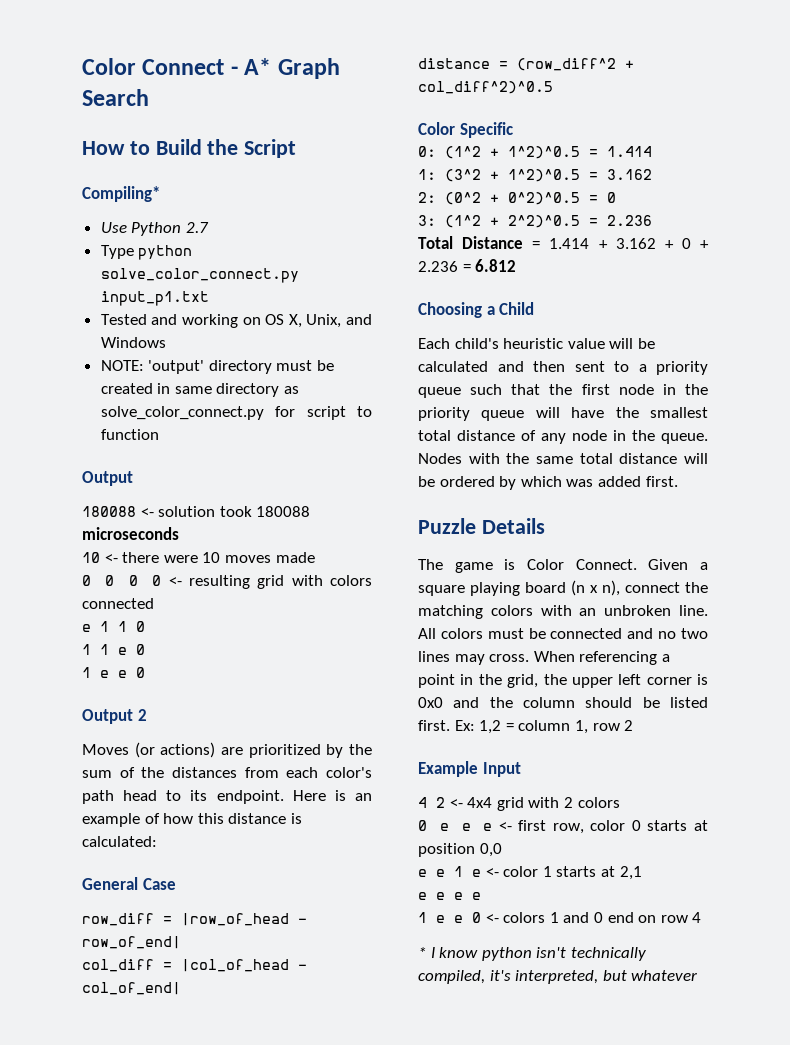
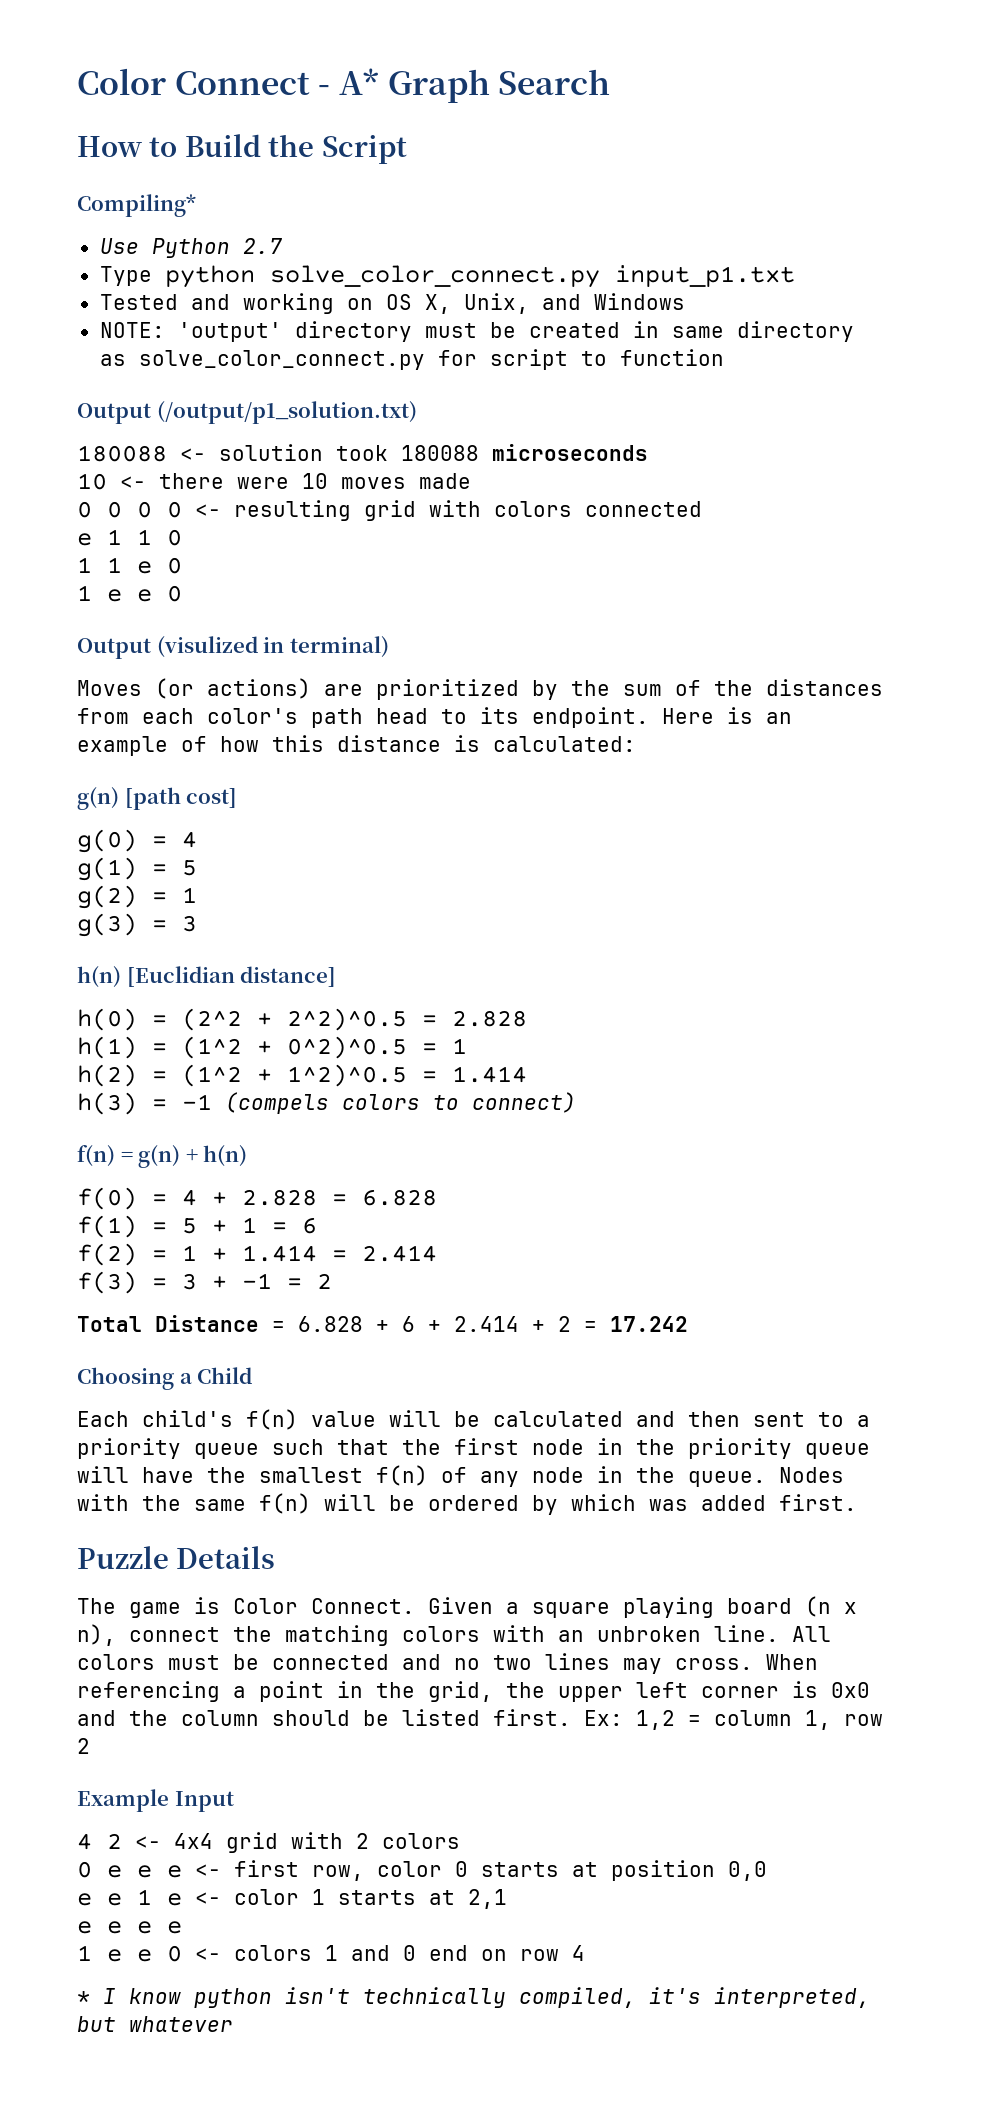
(133, 478) none -> [156,401,417,424] (/output/p1_solution.txt)
[137,709,147,721] 2 -> [156,636,389,658] (visulized in terminal)
[82,877,176,890] [82,913,307,926] [82,936,181,949] [82,959,307,972] [82,982,181,995] [418,58,634,71] [418,81,553,94] [418,122,513,138] [418,146,436,157] General Case // row_diff = |row_of_head - row_of_end| // col_diff = |col_of_head - col_of_end| // distance = (row_diff^2 + col_diff^2)^0.5 // Color Specific // 0: -> [77,787,238,810] [77,829,197,853] [77,857,197,881] [77,885,197,909] [77,913,197,937] [77,966,337,988] [77,1008,527,1031] [77,1036,467,1059] [77,1064,167,1087] g(n) [path cost] // g(0) = 4 // g(1) = 5 // g(2) = 1 // g(3) = 3 // h(n) [Euclidian distance] // h(0) = (2^2 + 2^2)^0.5 = 2.828 // h(1) = (1^2 + 0^2)^0.5 = 1 // h(2) =
[418,169,652,182] [418,192,616,205] [418,215,652,228] [418,236,709,249] [418,259,517,272] 1: (3^2 + 1^2)^0.5 = 3.162 // 2: (0^2 + 0^2)^0.5 = 0 // 3: (1^2 + 2^2)^0.5 = 2.236 // Total Distance = 1.414 + 3.162 + 0 + 2.236 = 6.812 -> [77,1092,576,1115] [77,1145,248,1168] [77,1187,437,1210] [77,1215,317,1238] [77,1243,437,1266] [77,1271,332,1294] [77,1315,688,1332] h(3) = -1 (compels colors to connect) // f(n) = g(n) + h(n) // f(0) = 4 + 2.828 = 6.828 // f(1) = 5 + 1 = 6 // f(2) = 1 + 1.414 = 2.414 // f(3) = 3 + -1 = 2 // Total Distance = 6.828 + 6 + 2.414 + 2 = 17.242
[503,338,564,349] heuristic -> [246,1409,298,1430] f(n)
[418,430,515,441] total distance -> [376,1465,428,1486] f(n)
[579,453,678,464] total distance -> [259,1493,311,1514] f(n)

